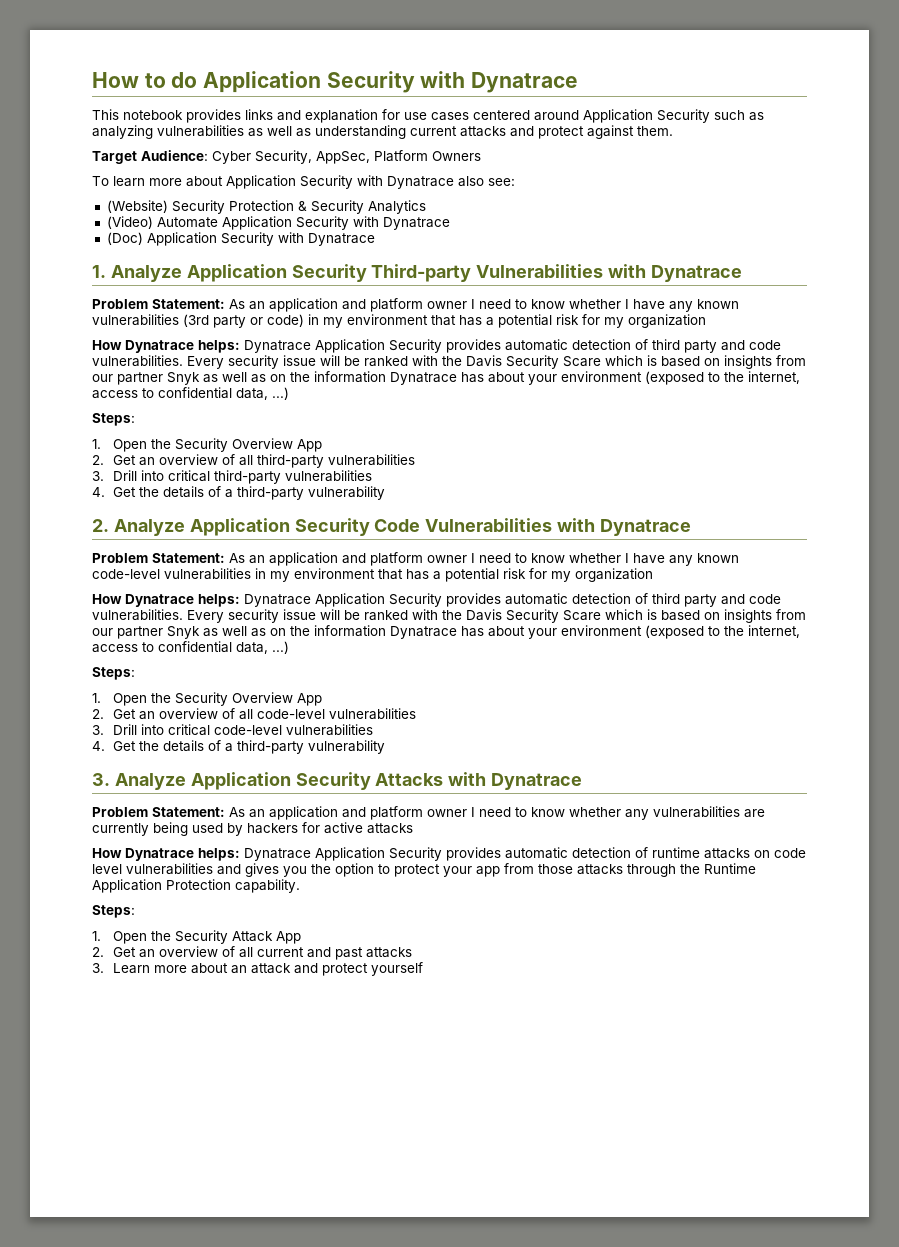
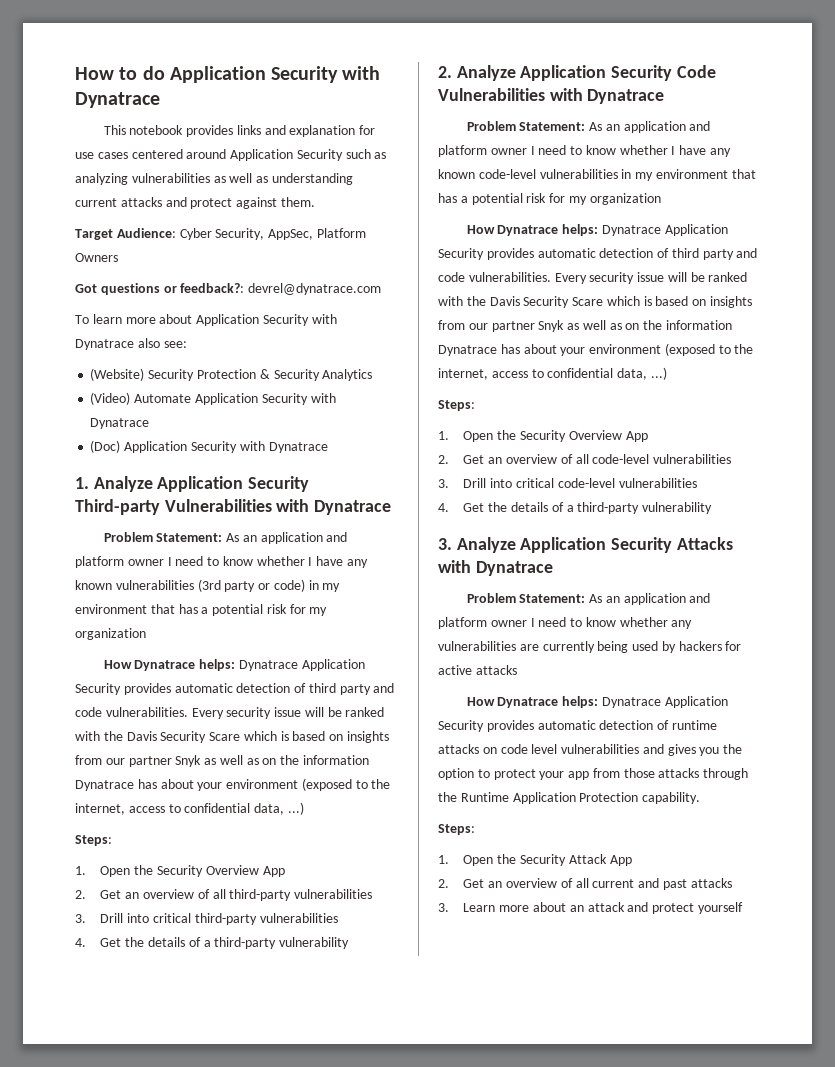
(481, 156) none -> [75,283,382,295] // Got questions or feedback?: devrel@dynatrace.com

